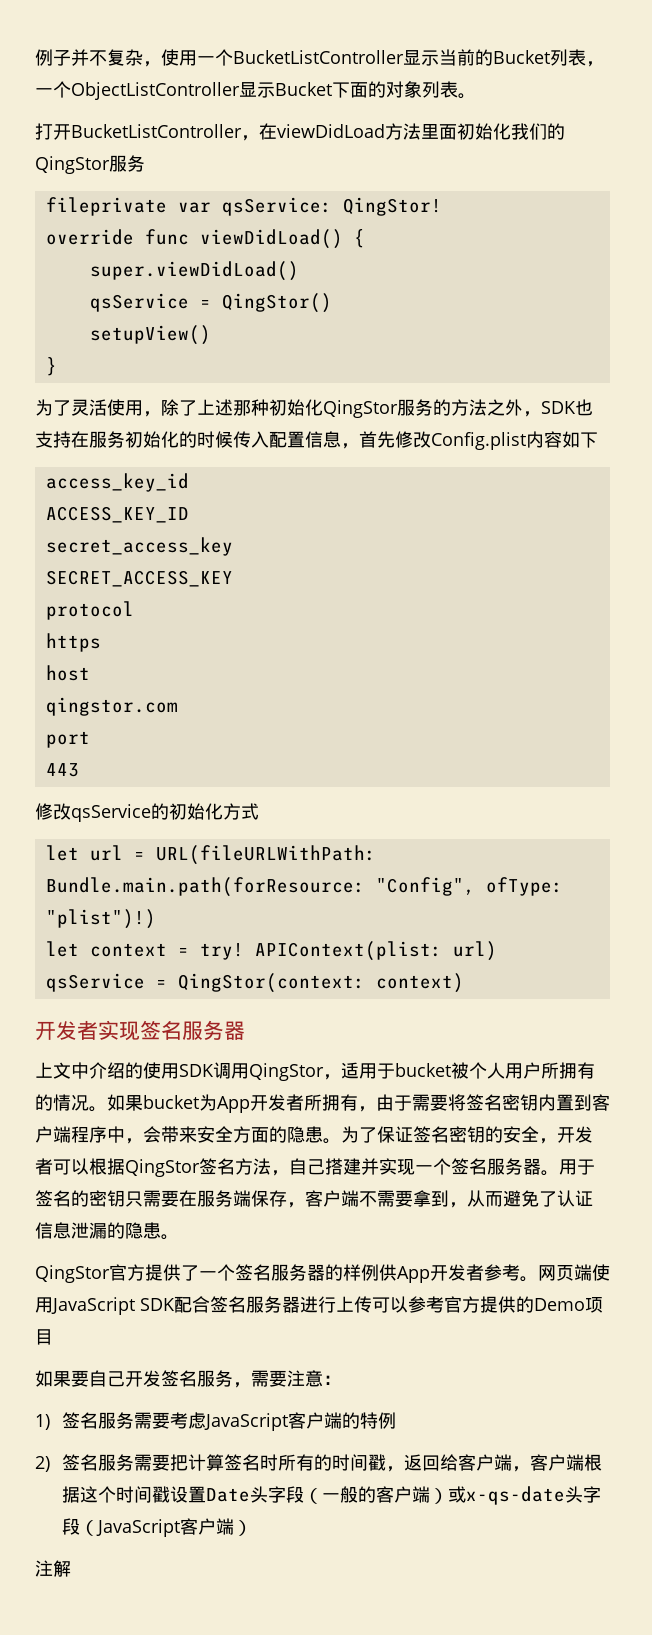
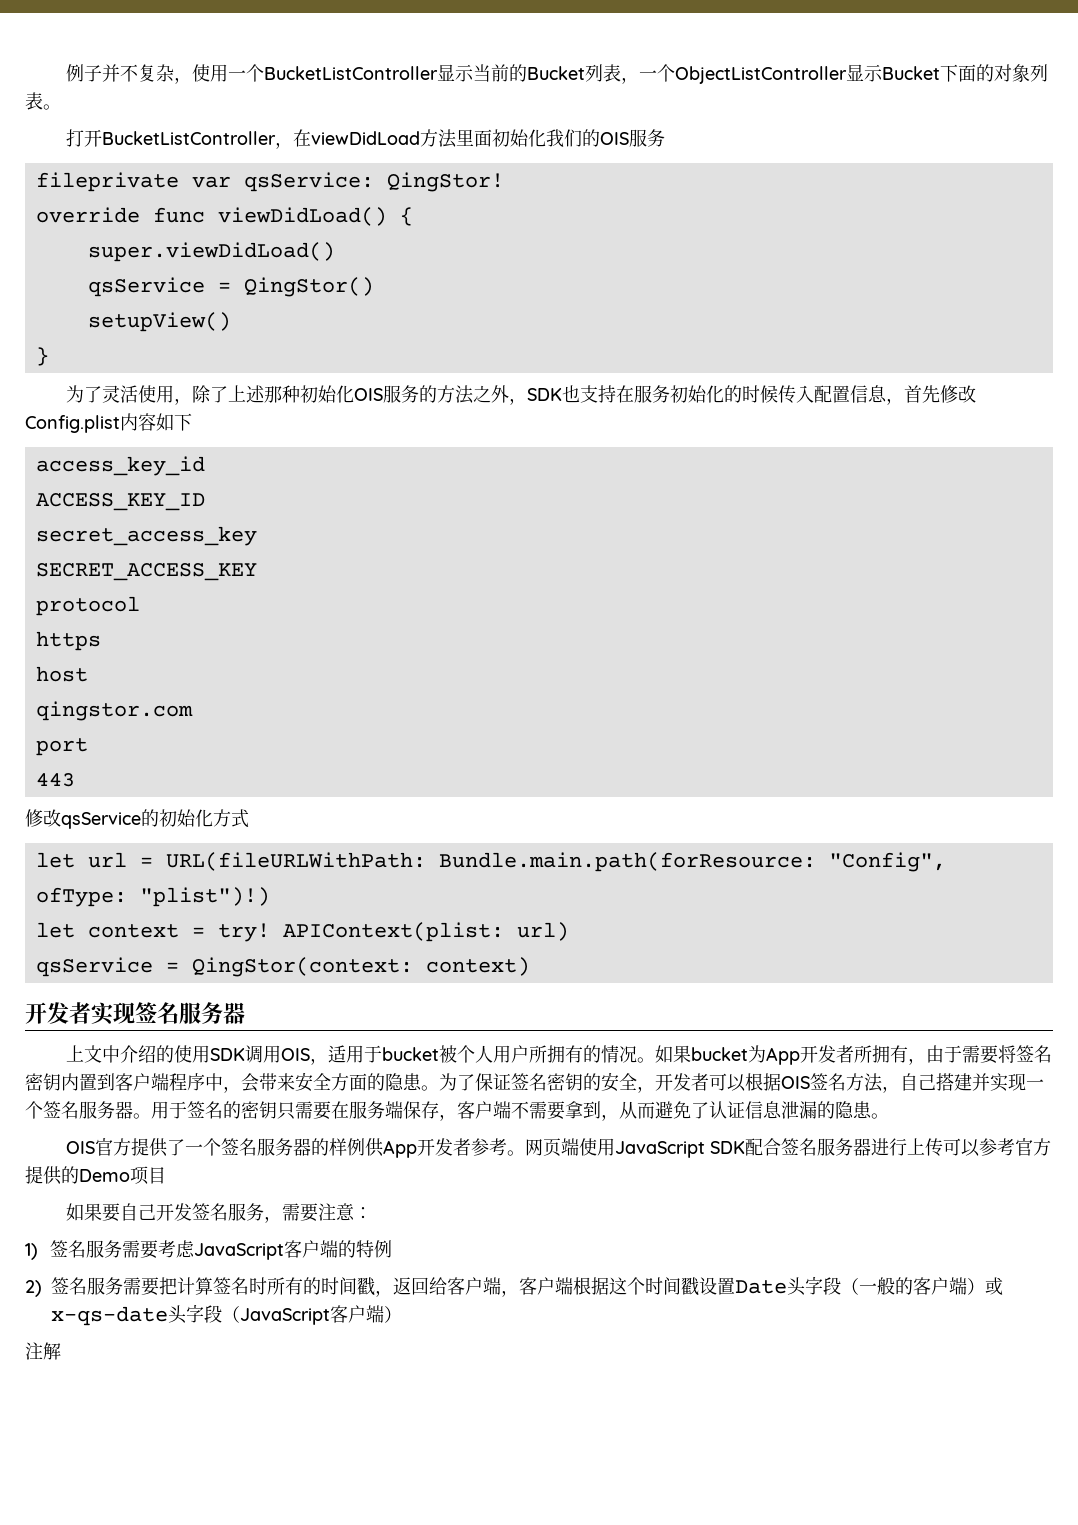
[35,156,110,174] QingStor -> [599,132,629,145] OIS
[323,400,398,418] QingStor -> [353,388,383,401] OIS
[249,1063,324,1081] QingStor -> [280,1048,310,1061] OIS
[125,1159,200,1177] QingStor -> [781,1076,810,1089] OIS
[35,1265,110,1283] QingStor -> [65,1141,95,1154] OIS

